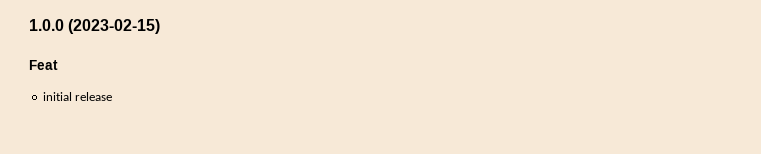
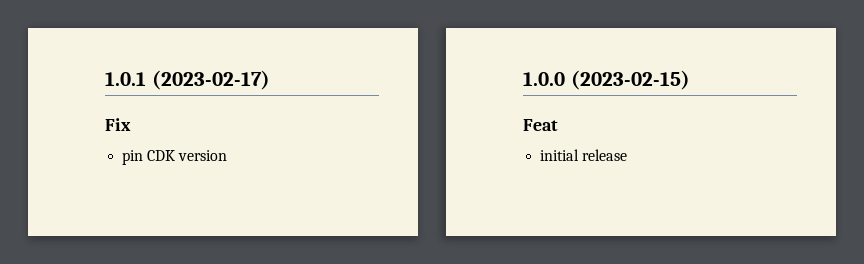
(29, 25) none -> [105,70,270,90] [105,118,131,131] [122,150,228,165] 1.0.1 (2023-02-17) // Fix // pin CDK version //

